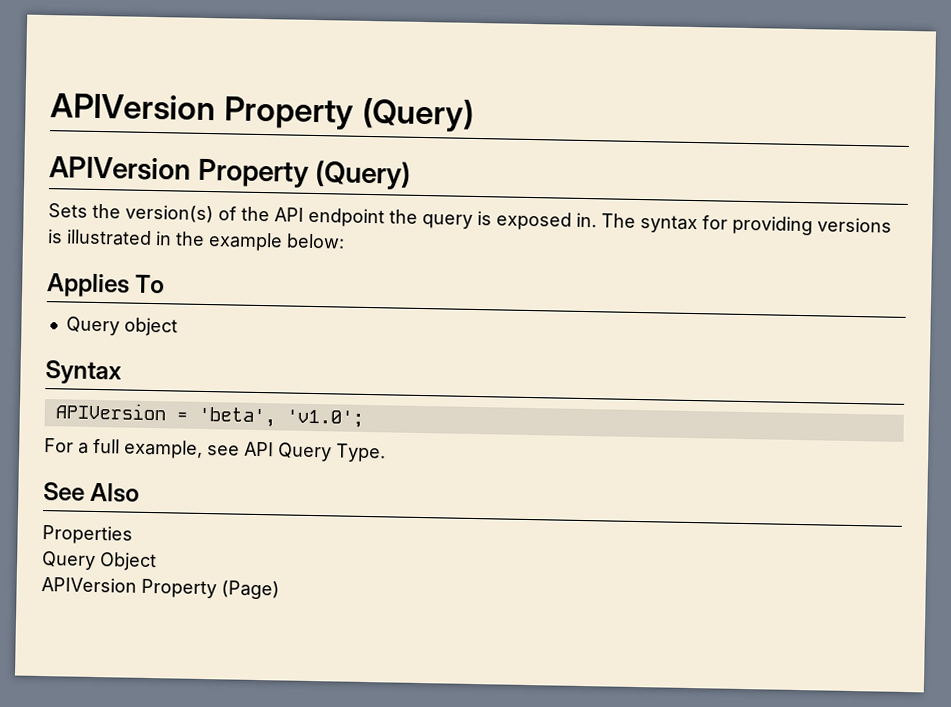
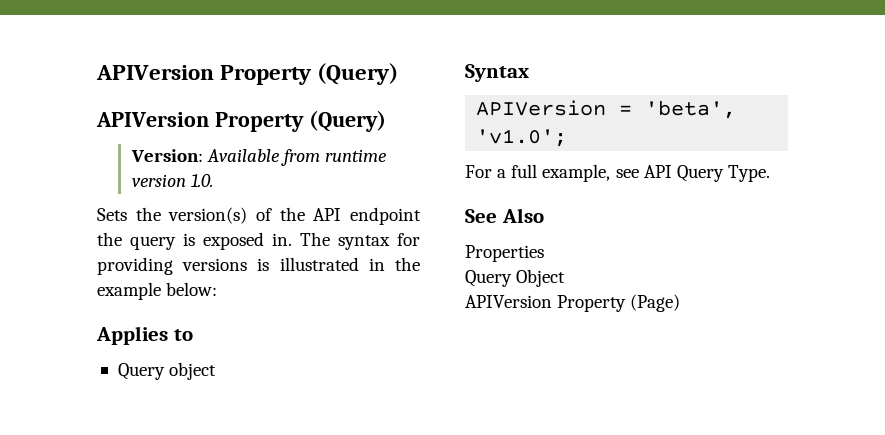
(412, 175) none -> [130,149,387,166] [131,174,213,187] // Version: Available from runtime version 1.0.
[135,274,166,294] To -> [173,329,193,341] to

